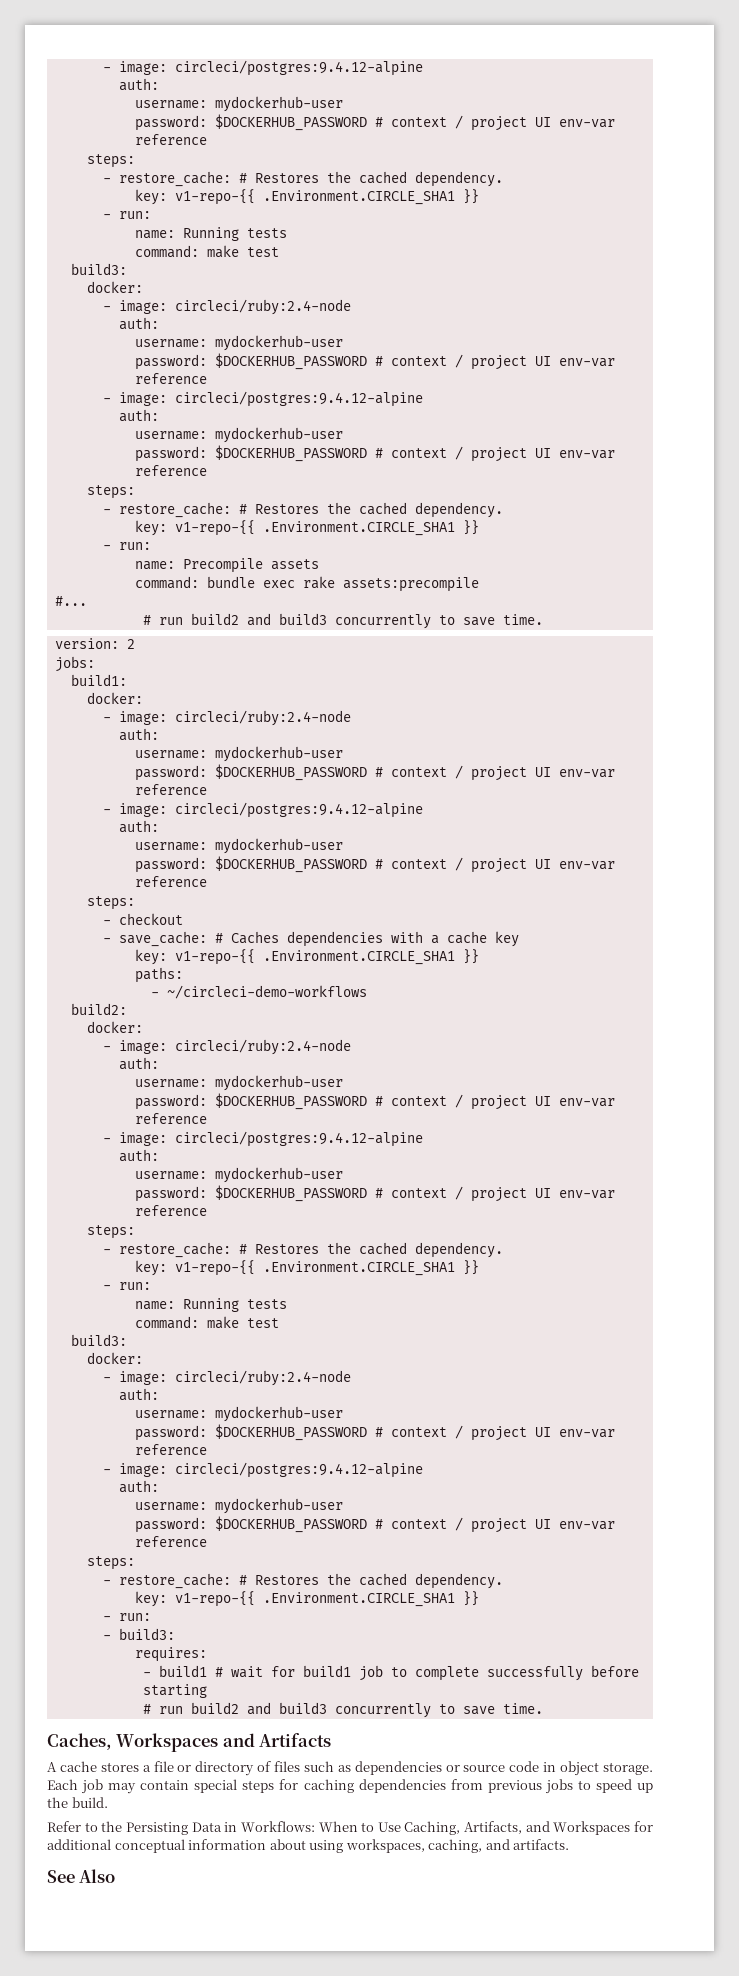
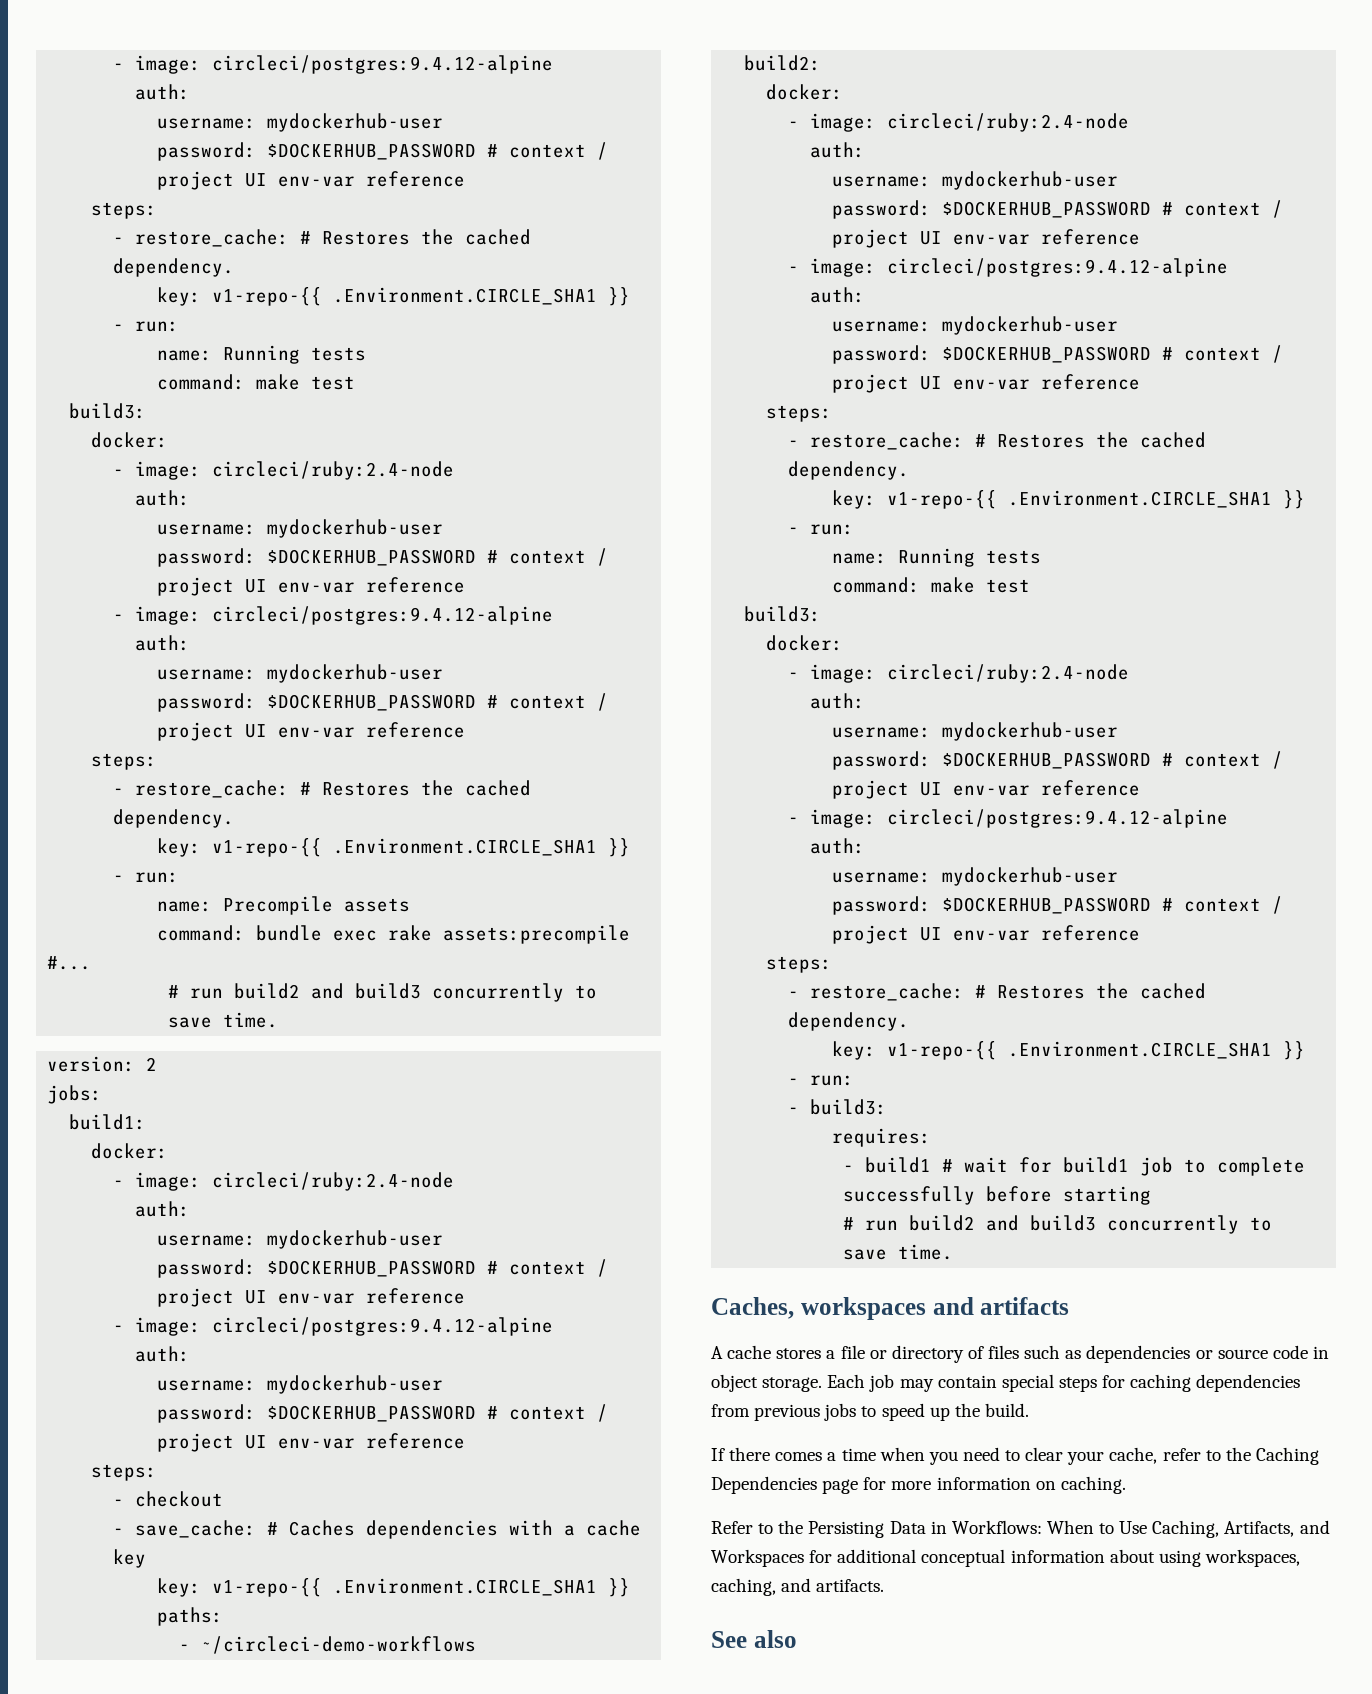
[116,1733,332,1752] Workspaces and Artifacts -> [800,1297,1070,1320] workspaces and artifacts
(108, 1802) none -> [711,1447,1319,1465] [711,1476,1126,1494] // If there comes a time when you need to clear your cache, refer to the Caching Dependencies page for more information on caching.
[79,1869,116,1883] Also -> [753,1630,797,1648] also

